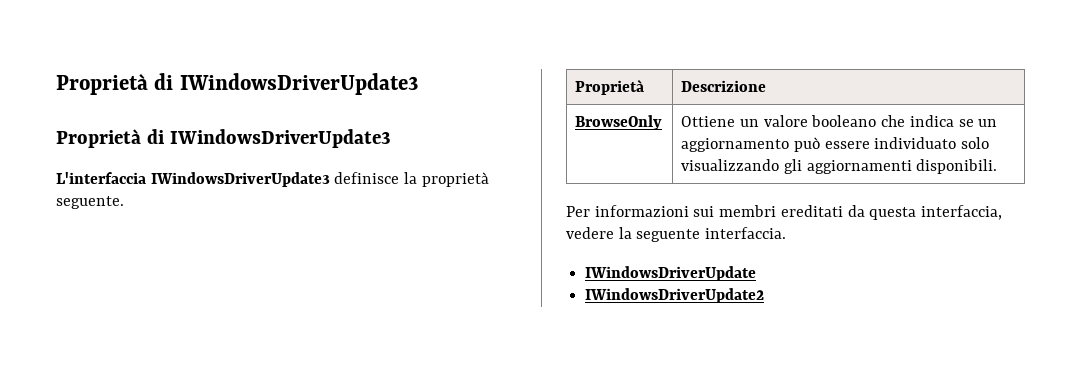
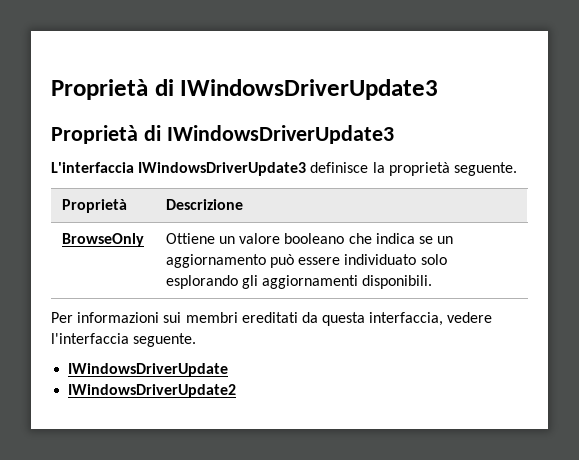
[681,159,780,171] visualizzando -> [165,275,238,289] esplorando
[618,227,787,242] la seguente interfaccia. -> [51,333,197,347] l'interfaccia seguente.

